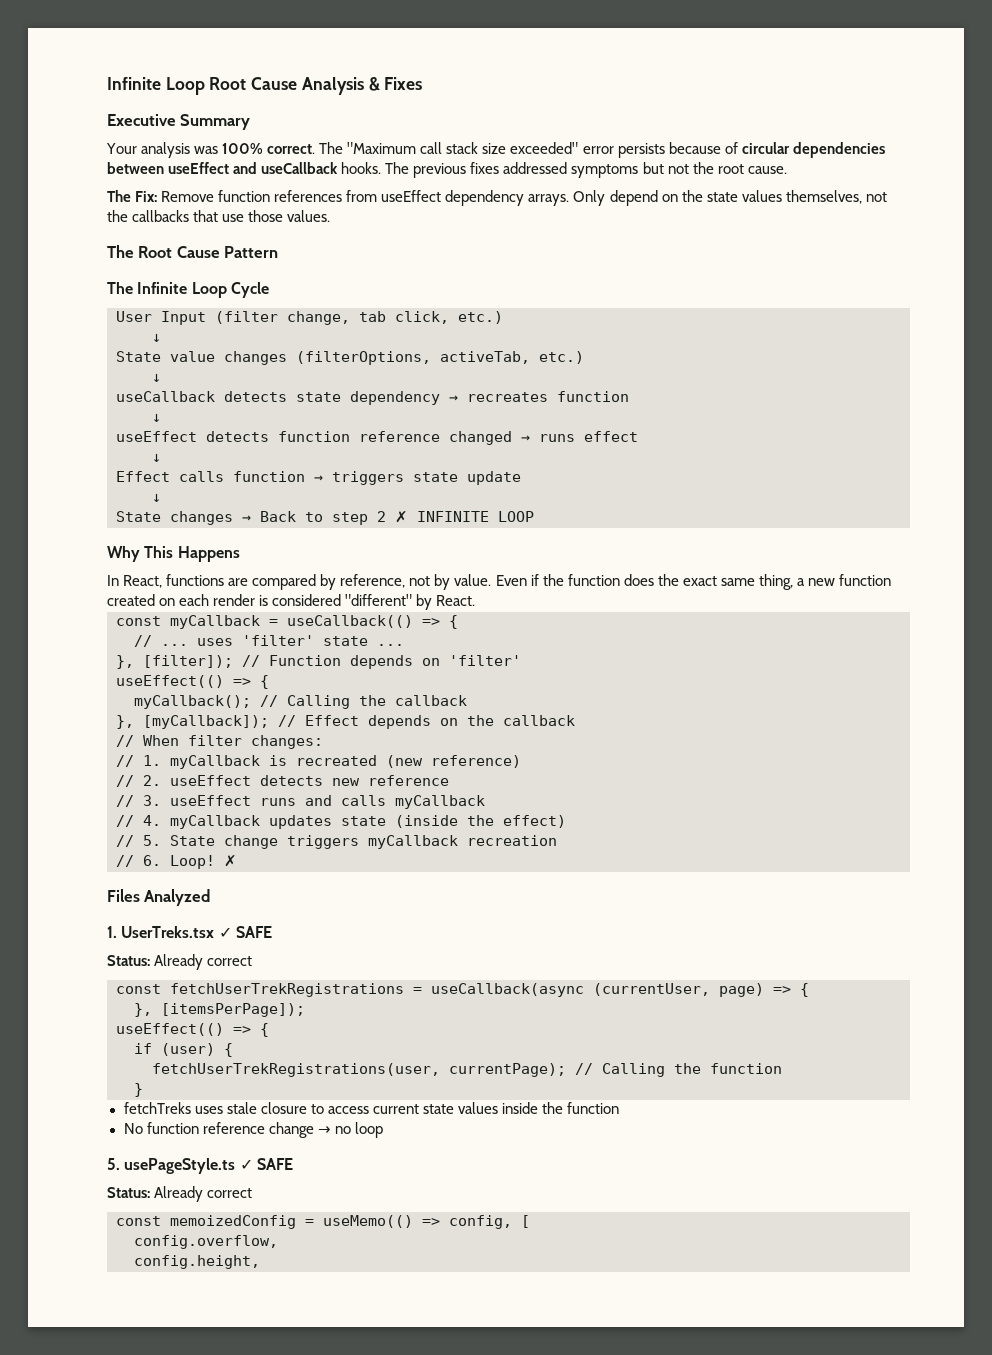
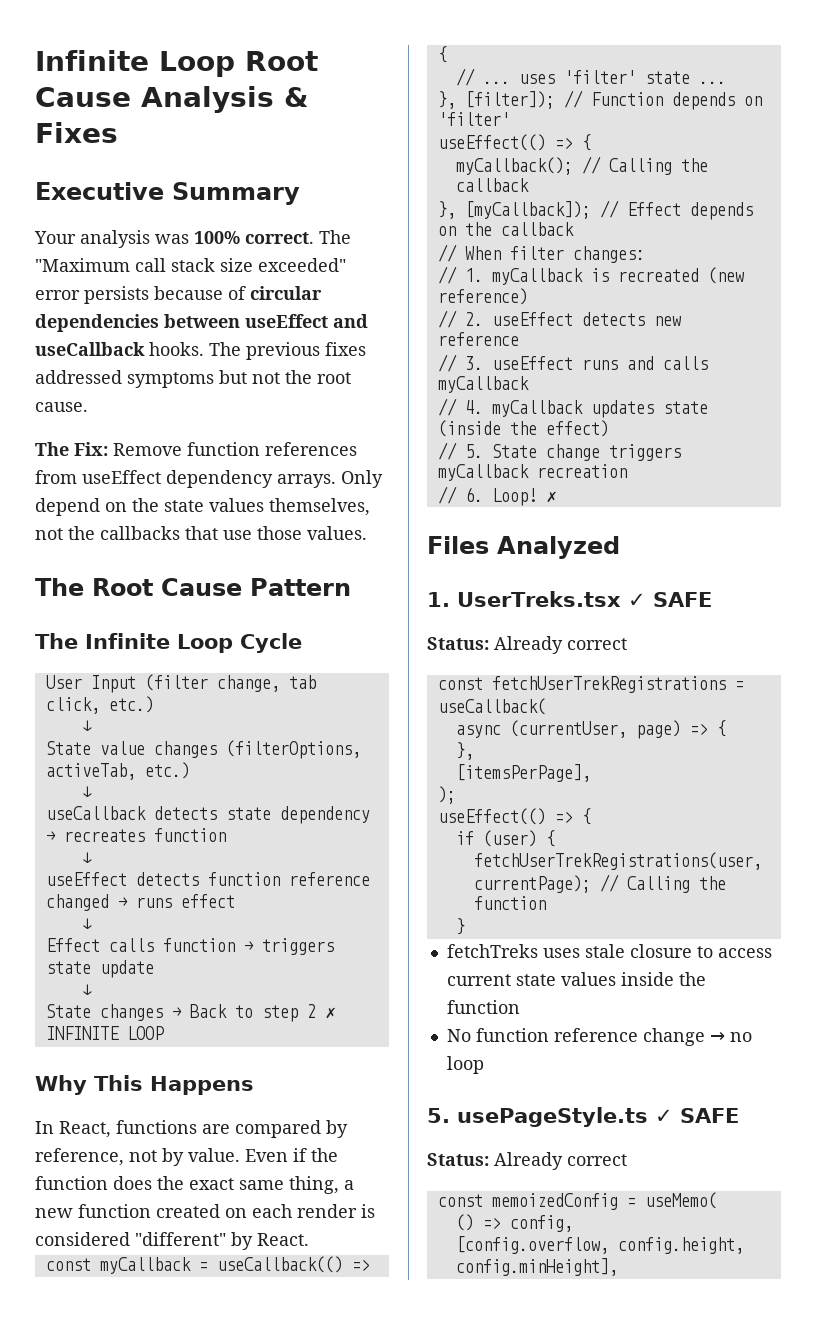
[431,983,584,997] useCallback(async -> [437,698,546,715] [455,725,501,738] useCallback( // async
[161,1003,305,1017] [itemsPerPage]); -> [455,764,591,782] [437,786,456,804] // [itemsPerPage], // );
[323,1215,413,1228] useMemo(() -> [644,1192,717,1209] [455,1214,474,1231] useMemo( // ()
[521,1215,530,1228] [134,1235,278,1249] [134,1255,260,1269] [ // config.overflow, // config.height, -> [455,1236,744,1254] [455,1258,618,1276] // [config.overflow, config.height, config.minHeight],

